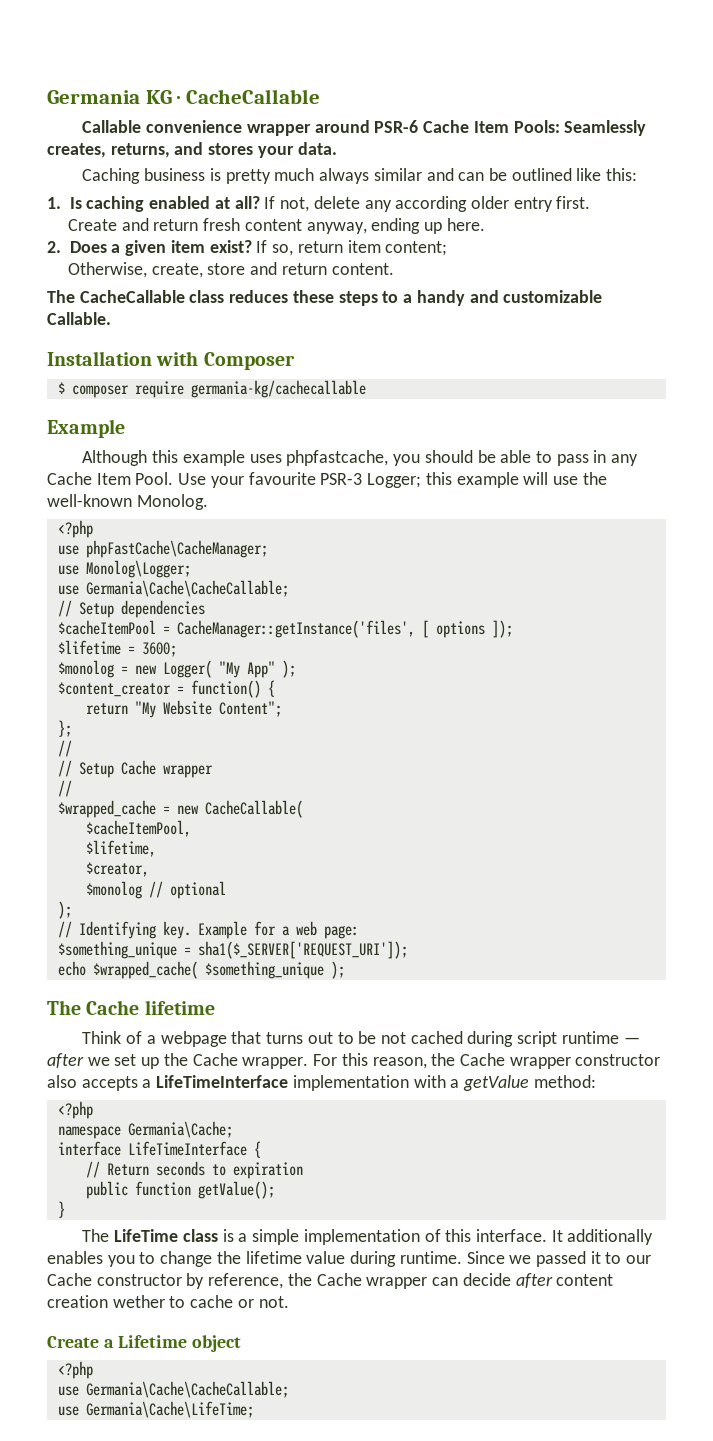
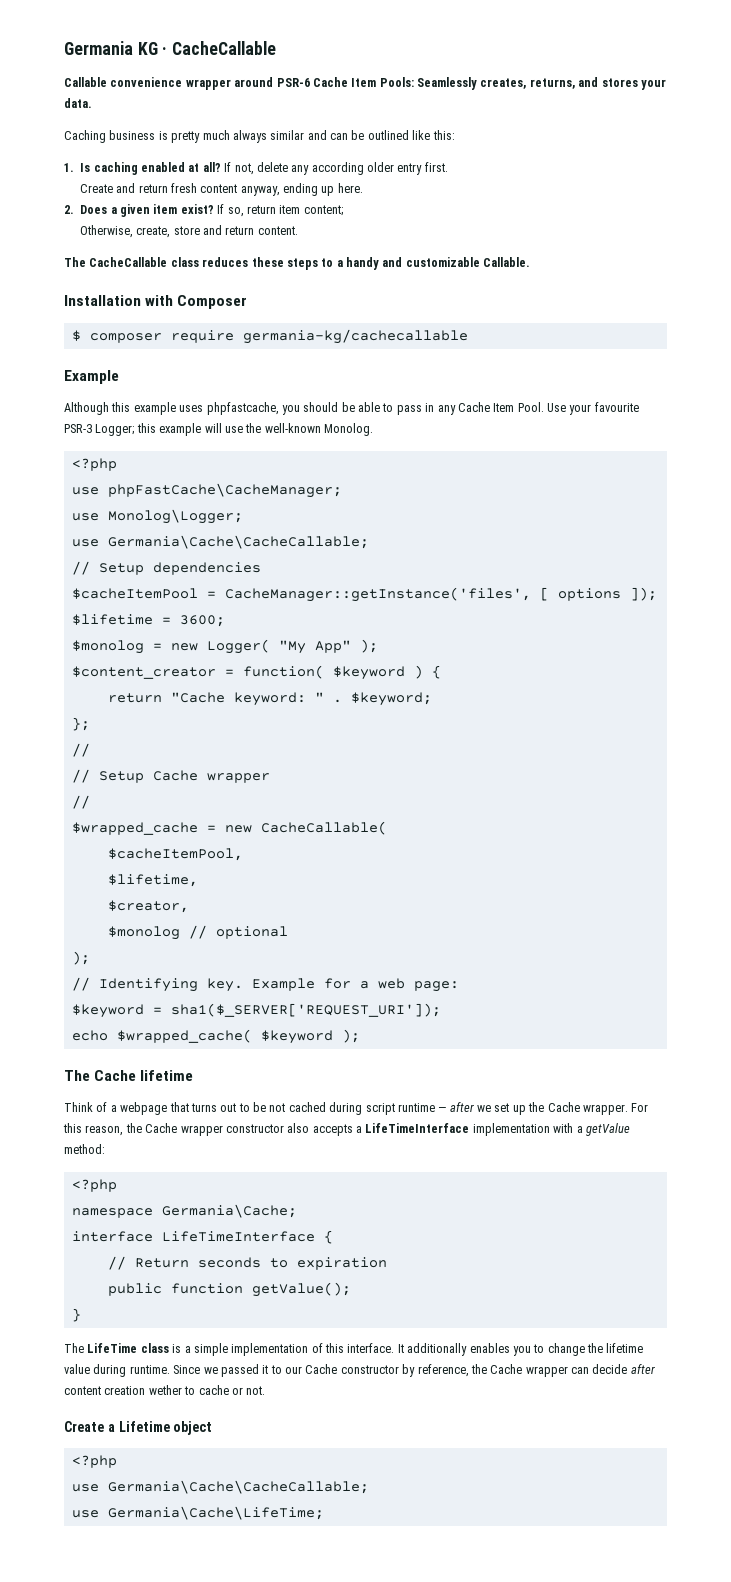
[190,680,261,698] function() -> [242,665,423,680] function( $keyword )
[134,700,282,718] "My Website Content"; -> [170,692,432,706] "Cache keyword: " . $keyword;
[57,941,177,959] $something_unique -> [71,1004,144,1018] $keyword
[204,961,324,979] $something_unique -> [260,1030,333,1044] $keyword

